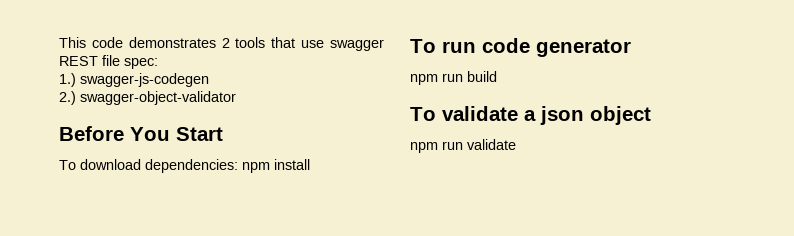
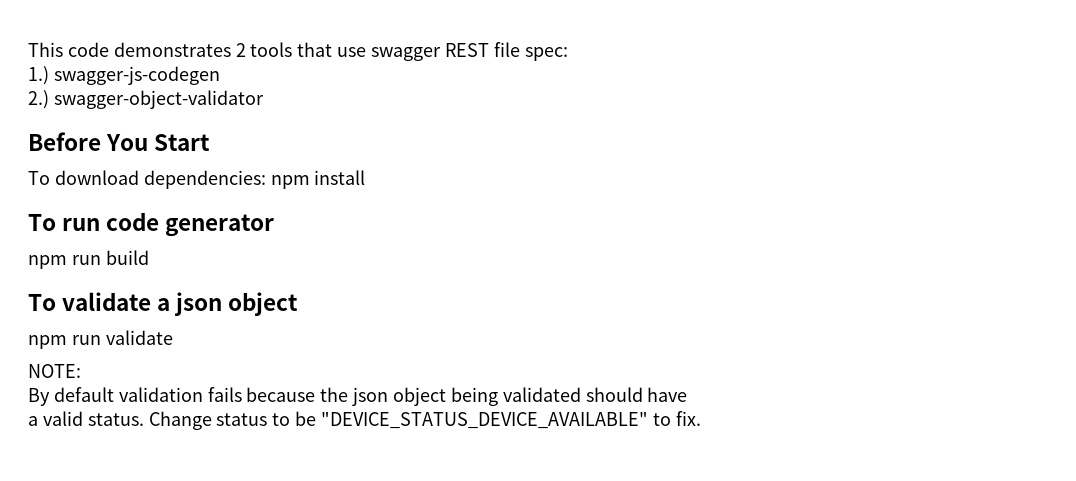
(516, 144) none -> [28,364,81,378] [28,387,688,406] [28,411,701,430] // NOTE: // By default validation fails because the json object being validated should have // a valid status. Change status to be "DEVICE_STATUS_DEVICE_AVAILABLE" to fix.

